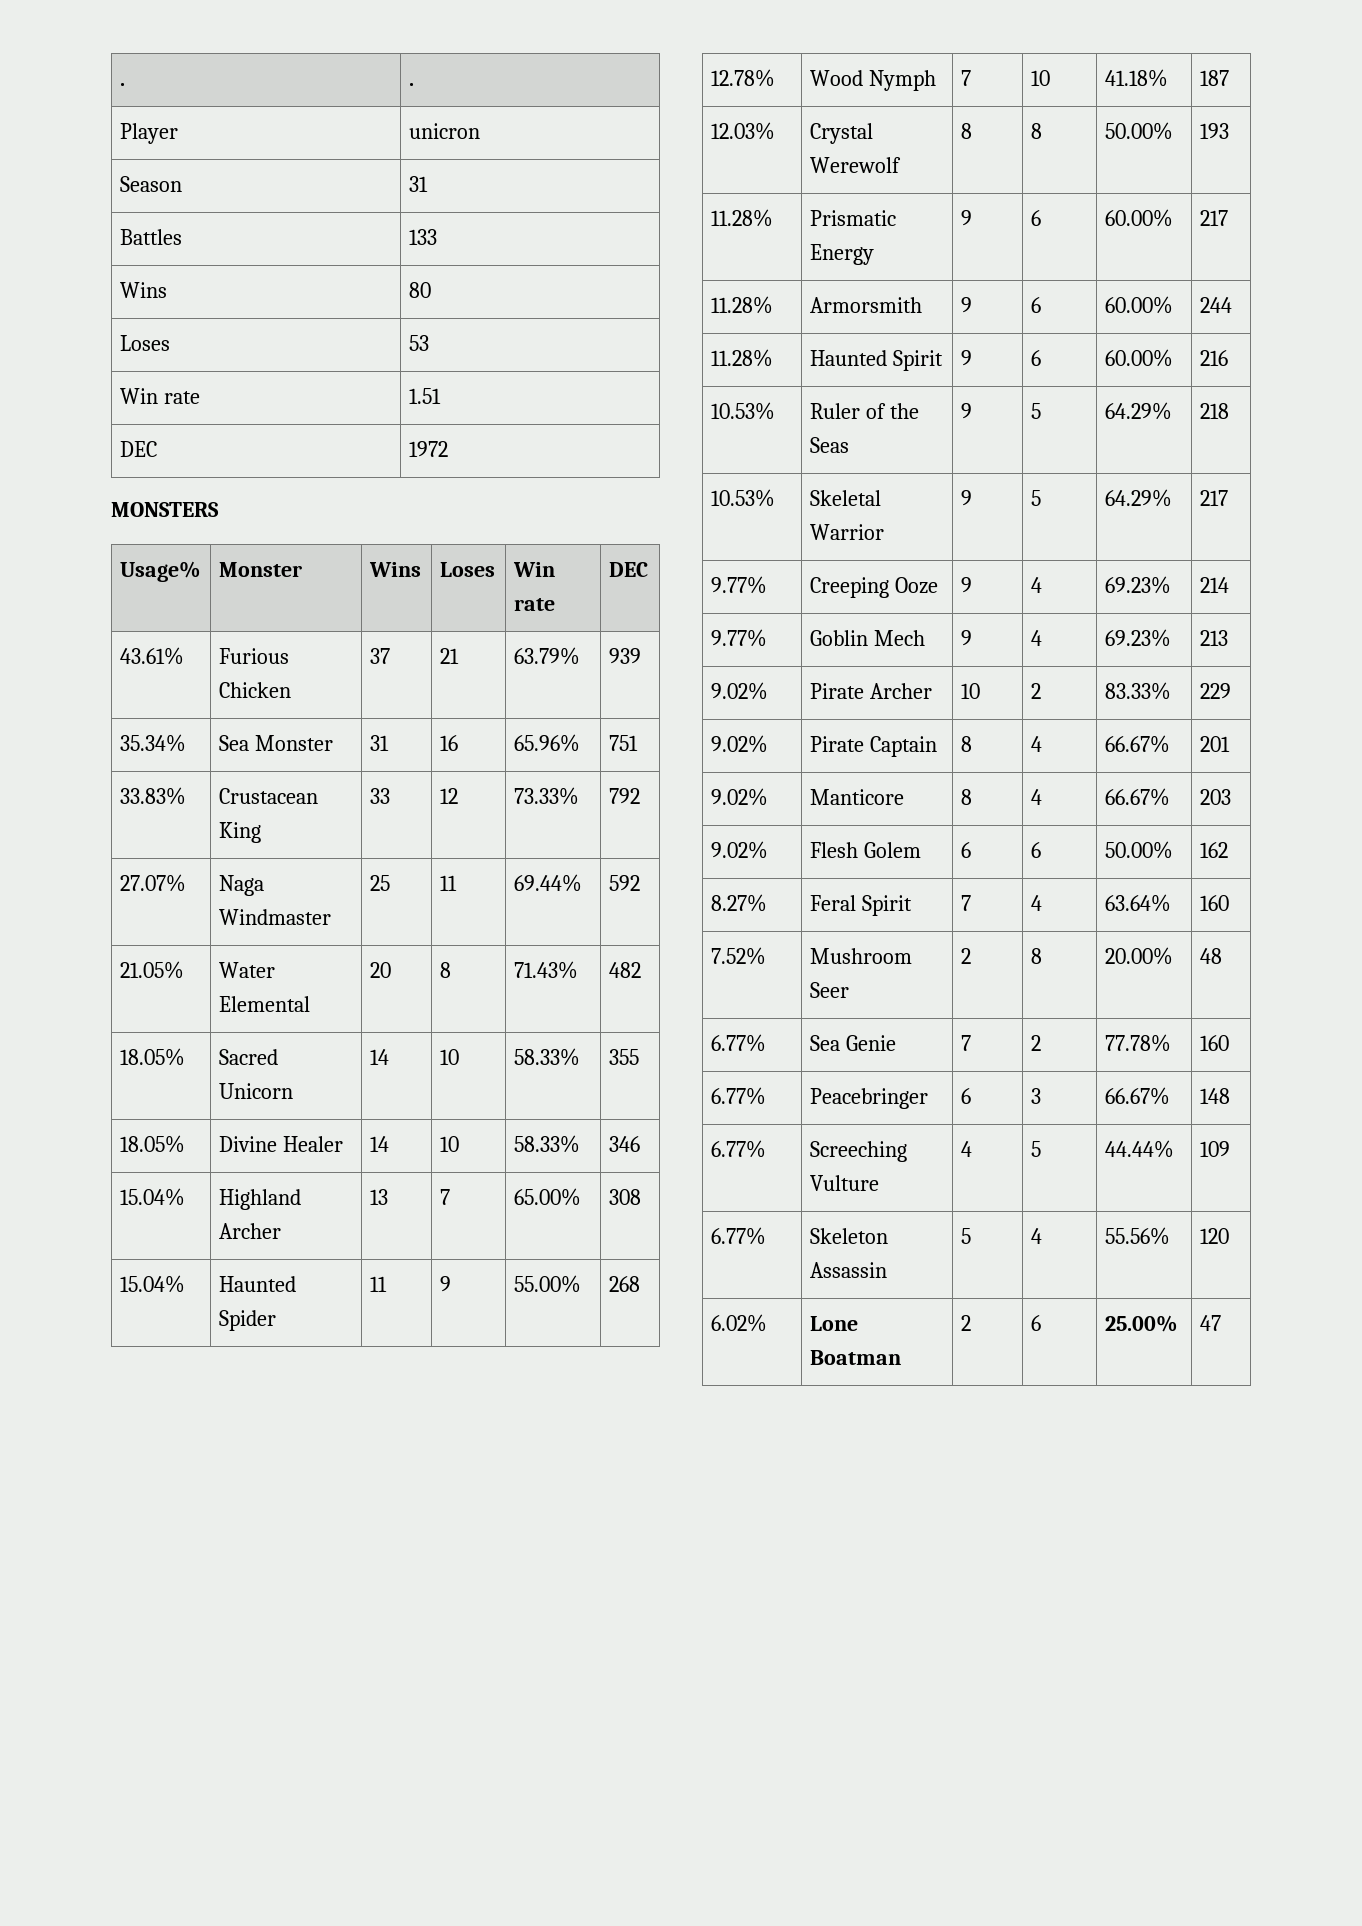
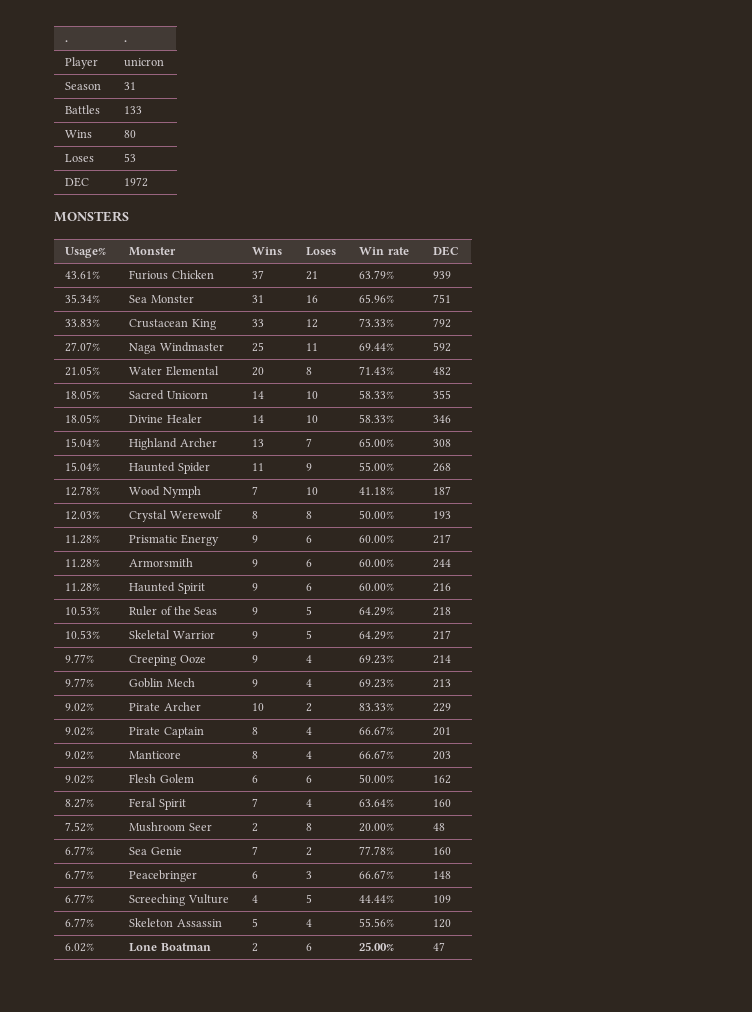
[120,388,200,404] [409,388,442,404] // Win rate | 1.51 -> (137, 157) none

